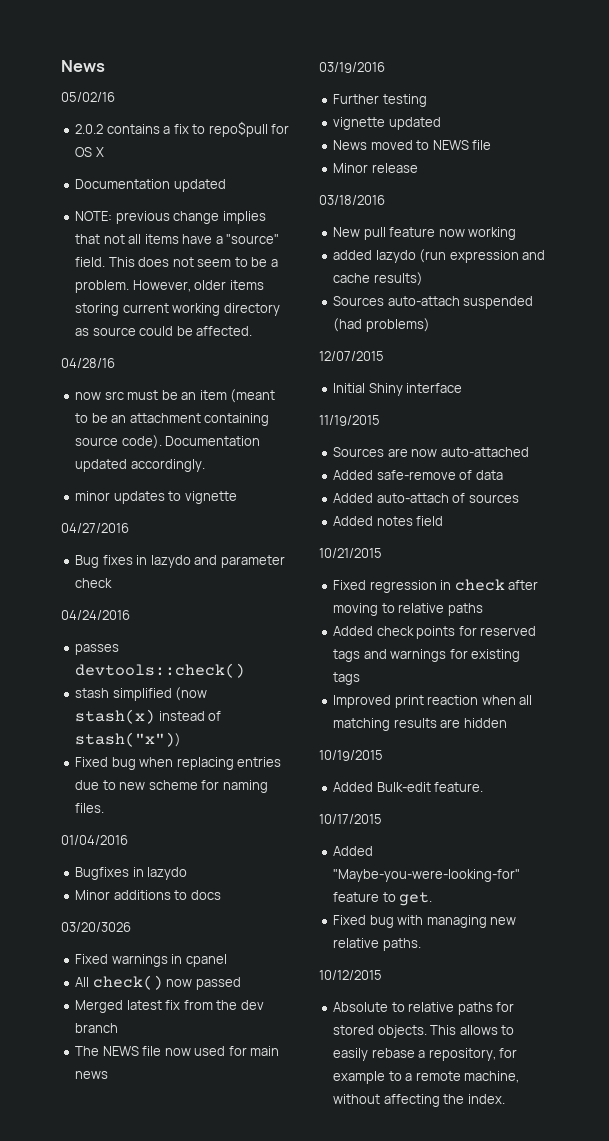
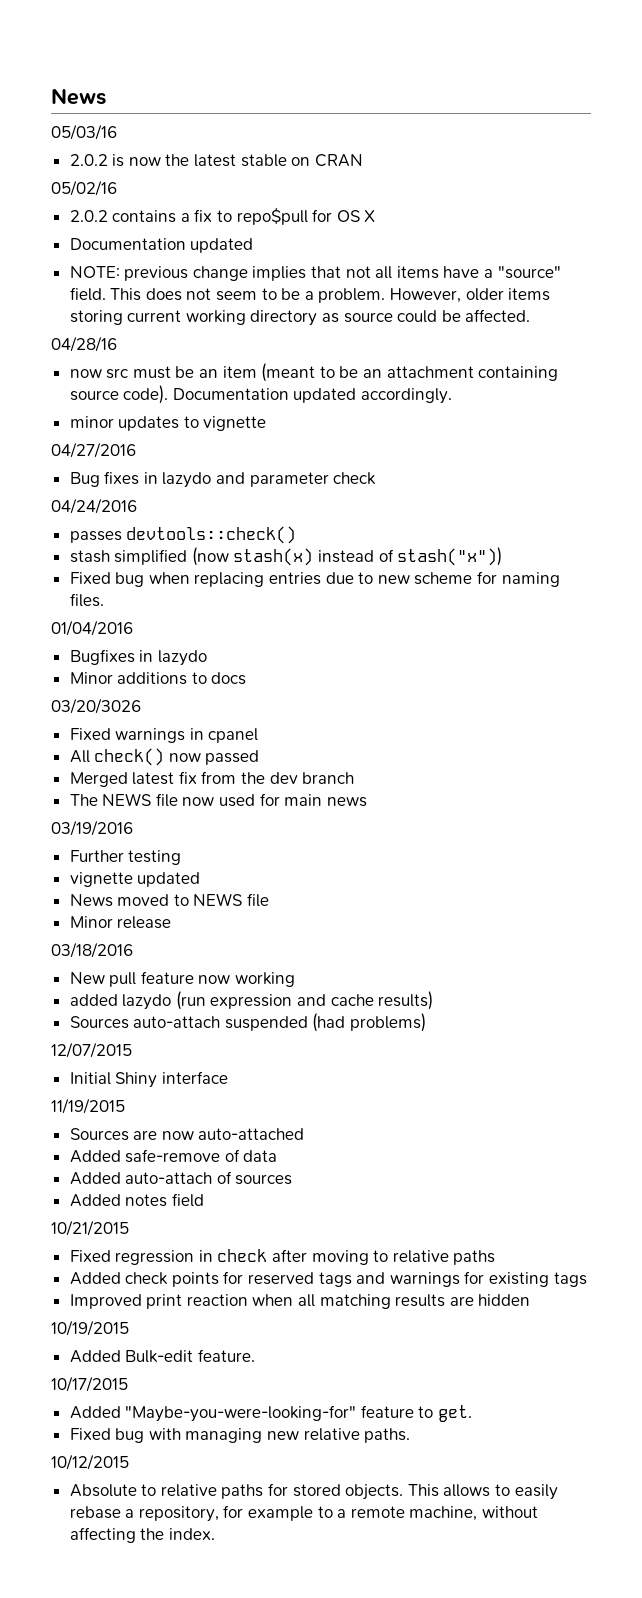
[61,60,105,72] News -> [51,88,106,105] [51,124,117,140] [69,154,363,167] News // 05/03/16 // 2.0.2 is now the latest stable on CRAN

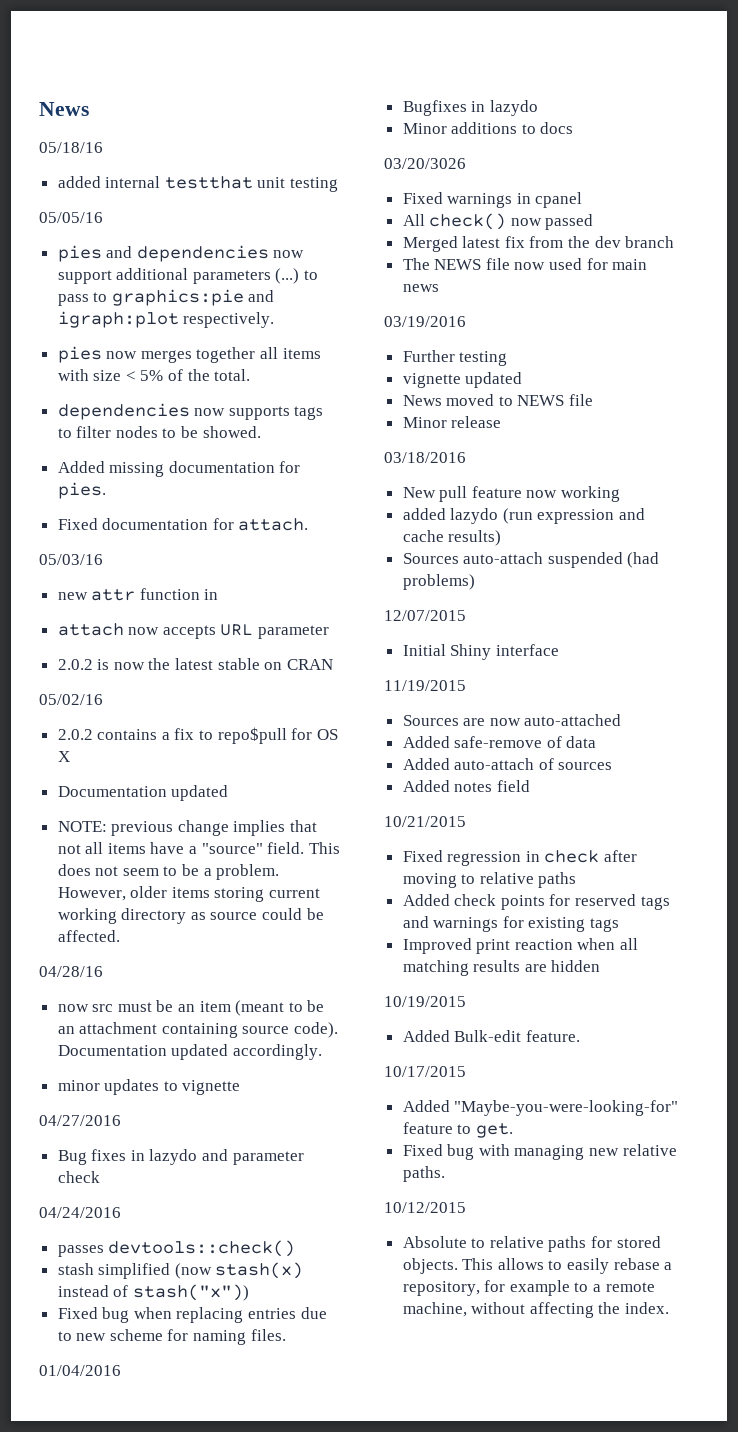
[51,124,117,140] 05/03/16 -> [39,142,103,153] [57,176,339,192] [39,212,103,223] [57,245,305,262] [57,268,319,284] [57,289,275,306] [57,311,275,328] [57,346,321,363] [57,369,251,381] [57,403,324,420] [57,426,261,438] [57,461,301,477] [57,482,106,499] [57,518,309,531] [39,554,103,565] [57,588,219,601] [57,623,330,639] 05/18/16 // added internal testthat unit testing // 05/05/16 // pies and dependencies now support additional parameters (...) to pass to graphics:pie and igraph:plot respectively. // pies now merges together all items with size < 5% of the total. // dependencies now supports tags to filter nodes to be showed. // Added missing documentation for pies. // Fixed documentation for attach. // 05/03/16 // new attr function in // attach now accepts URL parameter

